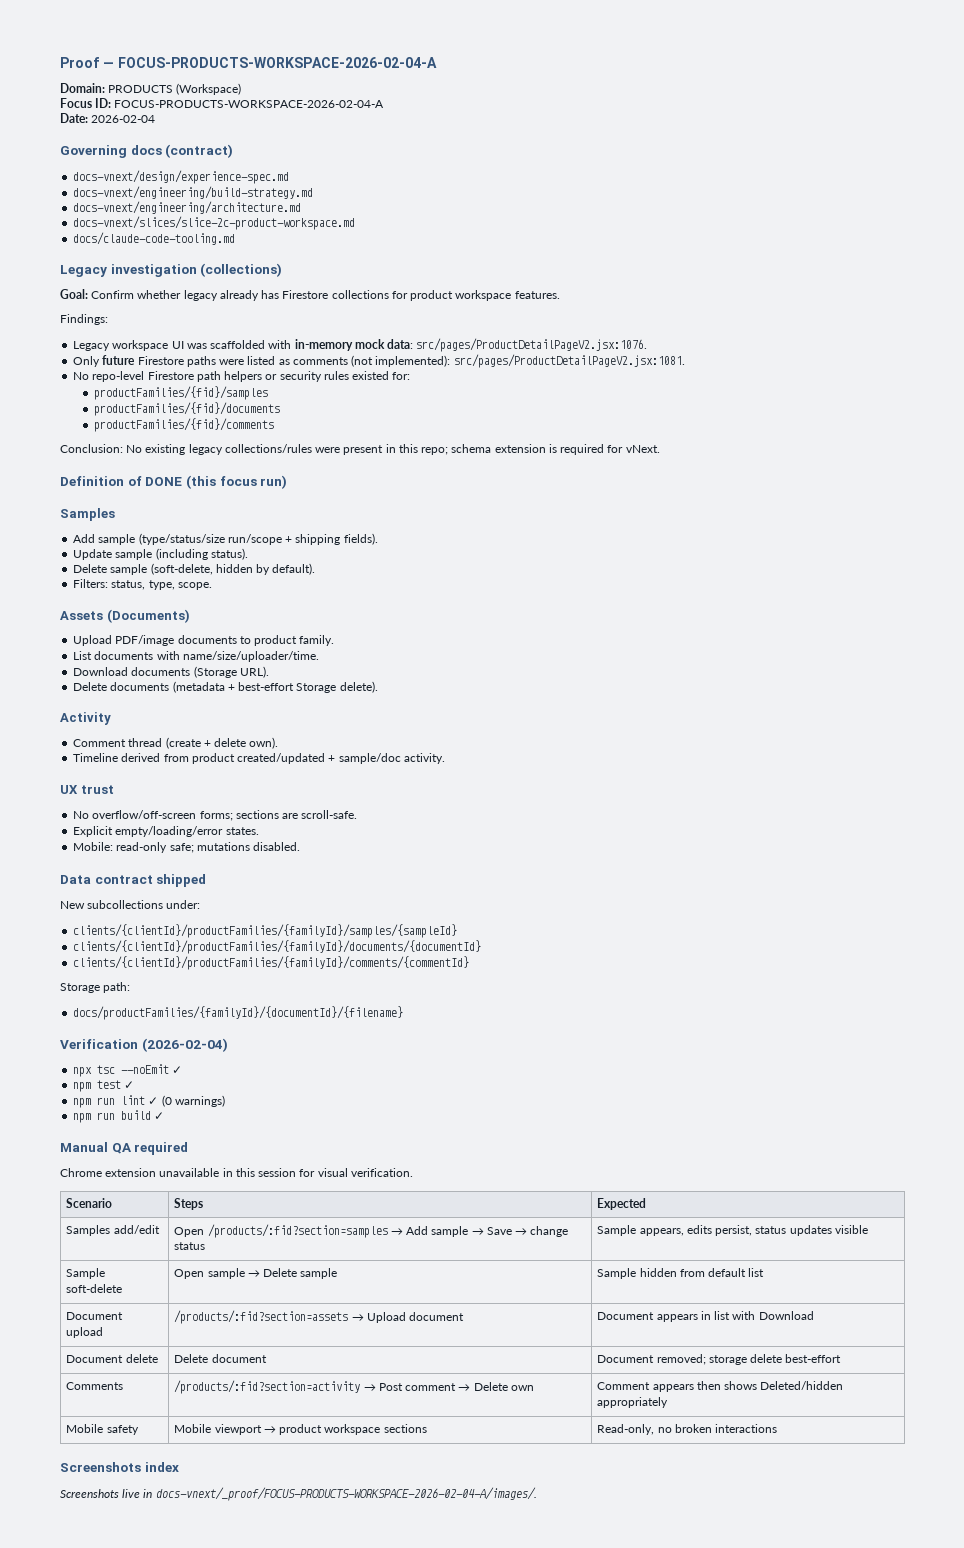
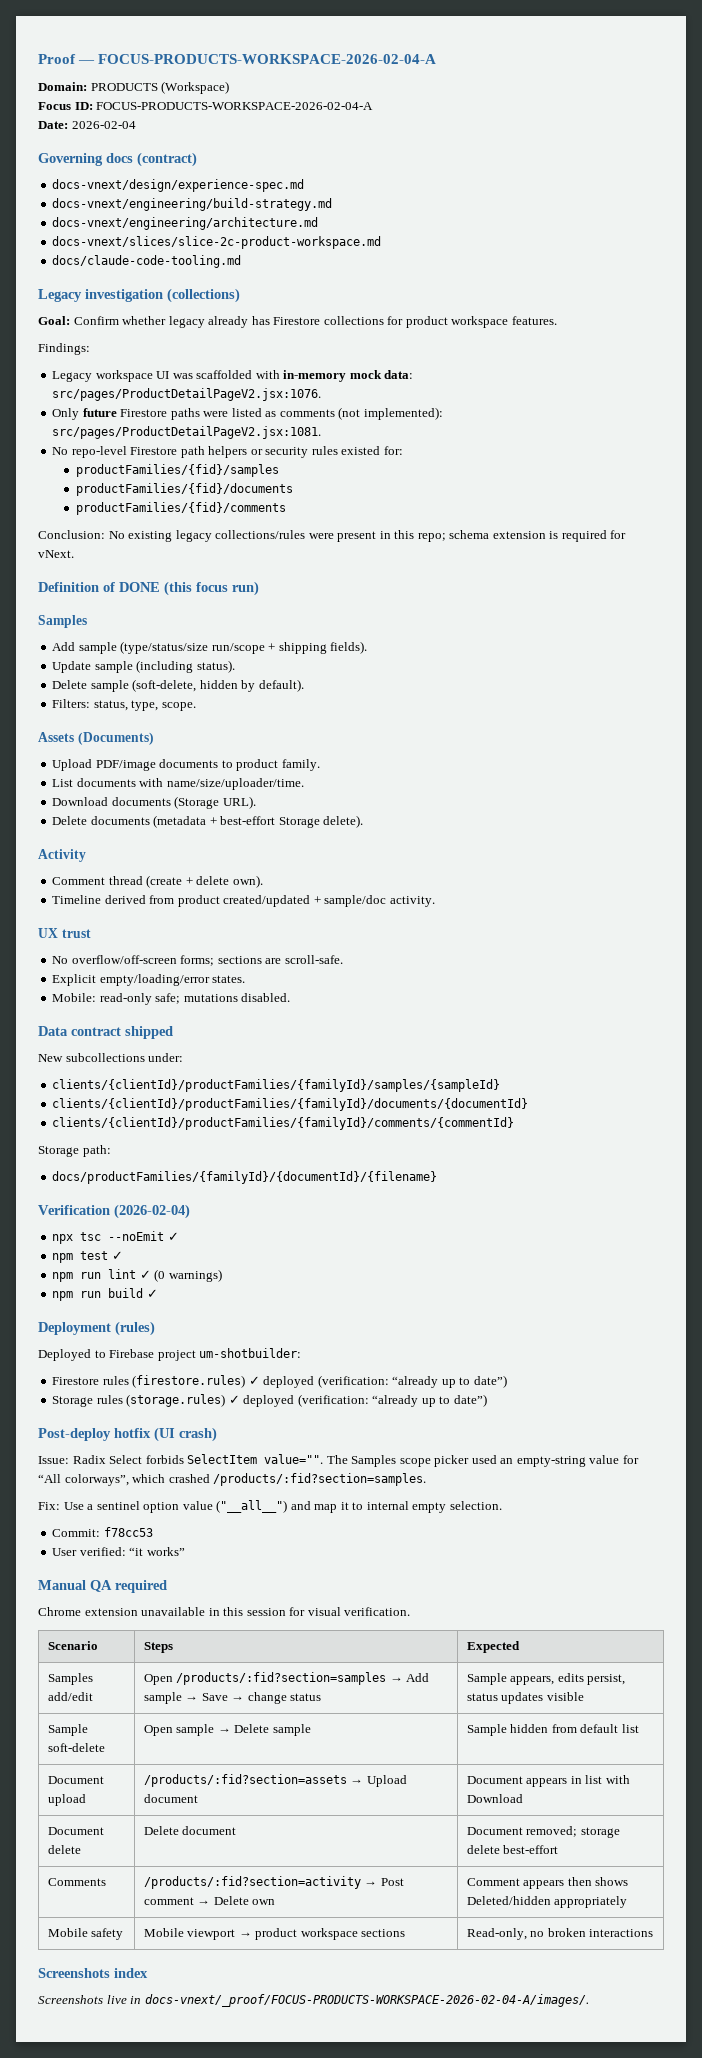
(165, 1116) none -> [38,1321,155,1336] [38,1348,302,1361] [52,1375,507,1388] [52,1394,487,1407] [38,1427,217,1442] [38,1454,639,1467] [38,1473,427,1486] [38,1500,502,1513] [52,1527,153,1537] [52,1547,185,1556] // Deployment (rules) // Deployed to Firebase project um-shotbuilder: // Firestore rules (firestore.rules) ✓ deployed (verification: “already up to date”) // Storage rules (storage.rules) ✓ deployed (verification: “already up to date”) // Post-deploy hotfix (UI crash) // Issue: Radix Select forbids SelectItem value="". The Samples scope picker used an empty-string value for “All colorways”, which crashed /products/:fid?section=samples. // Fix: Use a sentinel option value ("__all__") and map it to internal empty selection. // Commit: f78cc53 // User verified: “it works”

